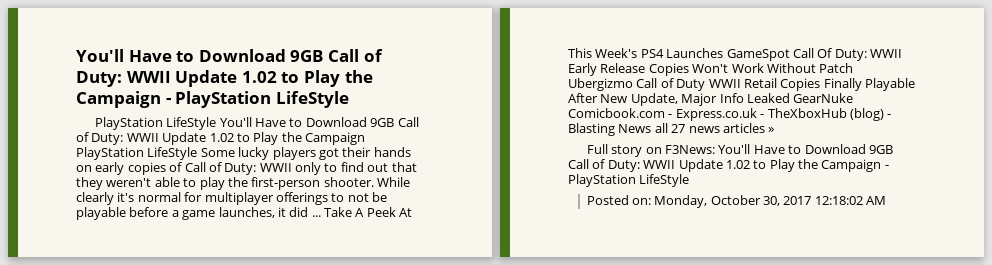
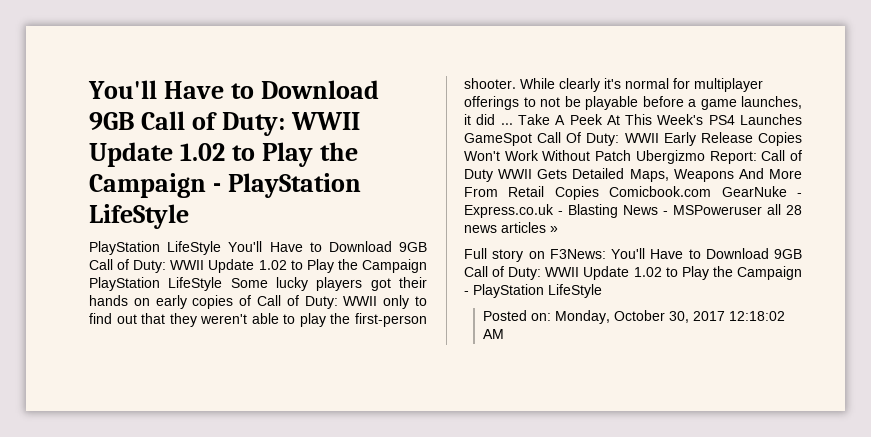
(633, 84) none -> [709,151,757,164] Report:
[743,78,915,91] [568,93,854,106] [568,108,892,121] [568,123,686,136] Retail Copies Finally Playable After New Update, Major Info Leaked GearNuke Comicbook.com - Express.co.uk - TheXboxHub (blog) - Blasting News all 27 -> [537,168,802,182] [464,186,802,200] [464,204,802,218] Gets Detailed Maps, Weapons And More From Retail Copies Comicbook.com GearNuke - Express.co.uk - Blasting News - MSPoweruser all 28

